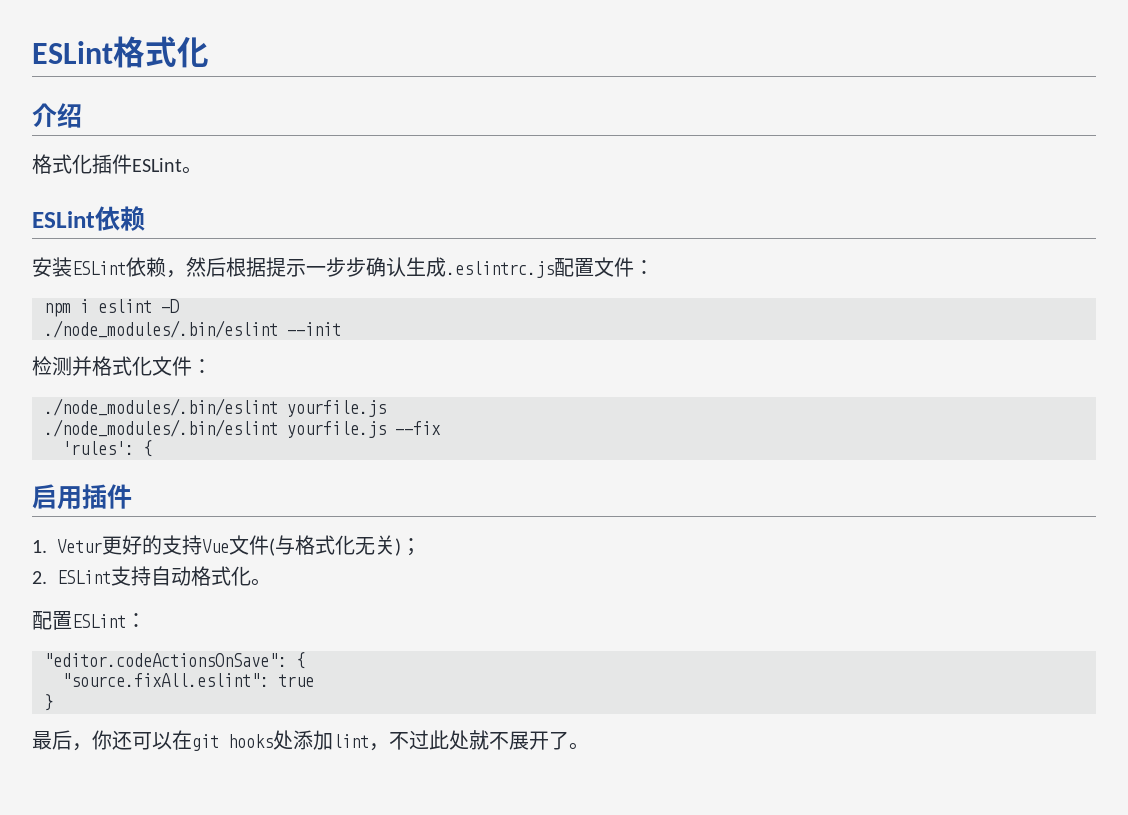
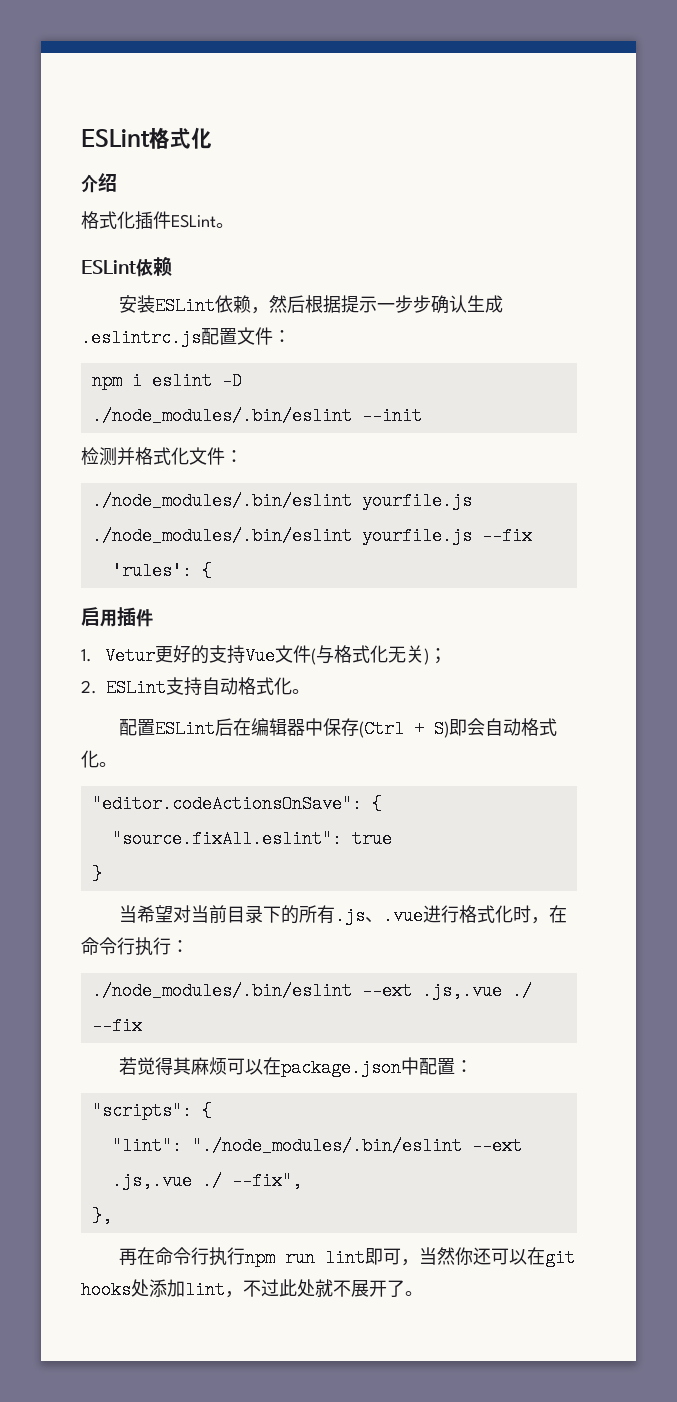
[126,613,146,628] ： -> [215,718,558,738] [81,750,117,768] 后在编辑器中保存(Ctrl + S)即会自动格式化。
[32,730,92,751] 最后， -> [119,905,568,925] [81,937,189,956] [91,982,532,1000] [91,1017,142,1035] [119,1057,474,1077] [91,1102,212,1120] [111,1137,522,1155] [111,1172,302,1190] [91,1207,112,1225] [119,1247,456,1267] 当希望对当前目录下的所有.js、.vue进行格式化时，在命令行执行： // ./node_modules/.bin/eslint --ext .js,.vue ./ --fix // 若觉得其麻烦可以在package.json中配置： // "scripts": { // "lint": "./node_modules/.bin/eslint --ext .js,.vue ./ --fix", // }, // 再在命令行执行npm run lint即可，当然

